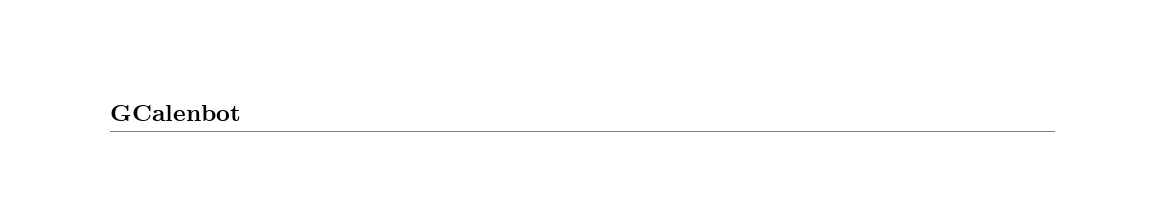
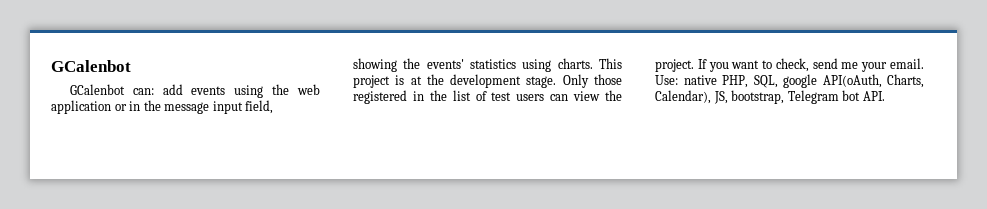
[110,105,241,121] GCalenbot -> [51,60,131,72] [69,84,321,98] [51,100,274,114] [353,58,622,72] [353,74,622,88] [353,90,622,104] [655,58,924,72] [655,74,924,88] [655,90,885,104] GCalenbot // GCalenbot can: add events using the web application or in the message input field, showing the events' statistics using charts. This project is at the development stage. Only those registered in the list of test users can view the project. If you want to check, send me your email. Use: native PHP, SQL, google API(oAuth, Charts, Calendar), JS, bootstrap, Telegram bot API.

